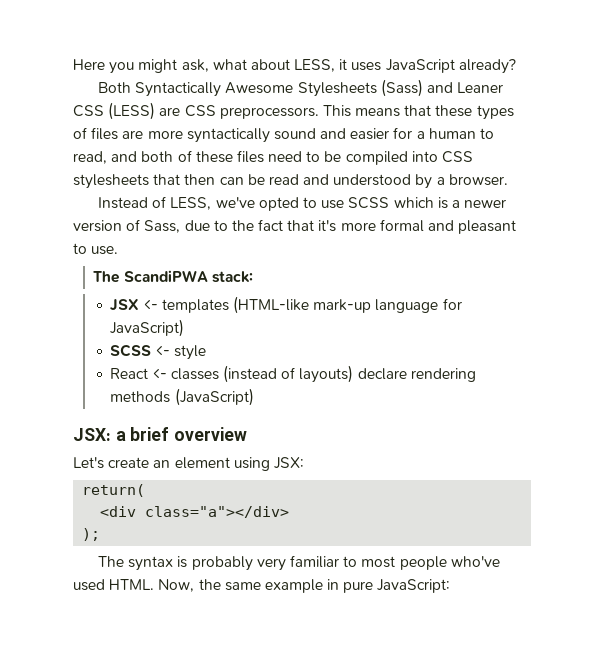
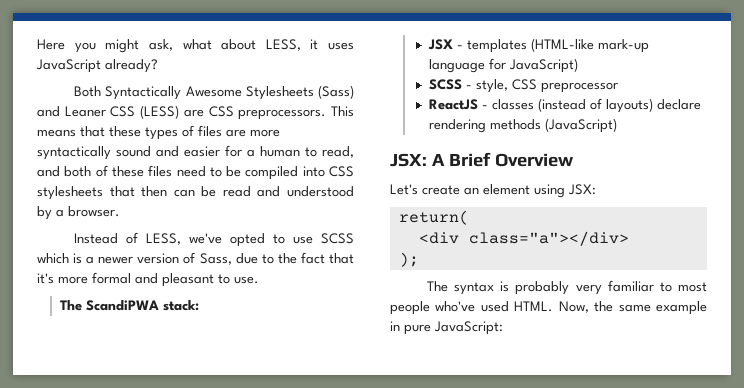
[143,299,158,310] <- -> [456,45,463,49] -
[155,345,206,360] [110,368,167,379] <- style // React <- -> [465,79,618,93] [428,99,488,110] - style, CSS preprocessor // ReactJS -
[115,427,248,441] a brief overview -> [431,152,574,167] A Brief Overview

